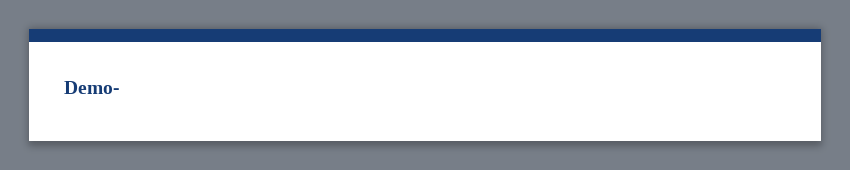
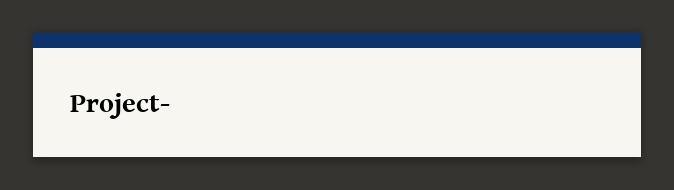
[64,81,120,94] Demo- -> [70,93,170,119] Project-

